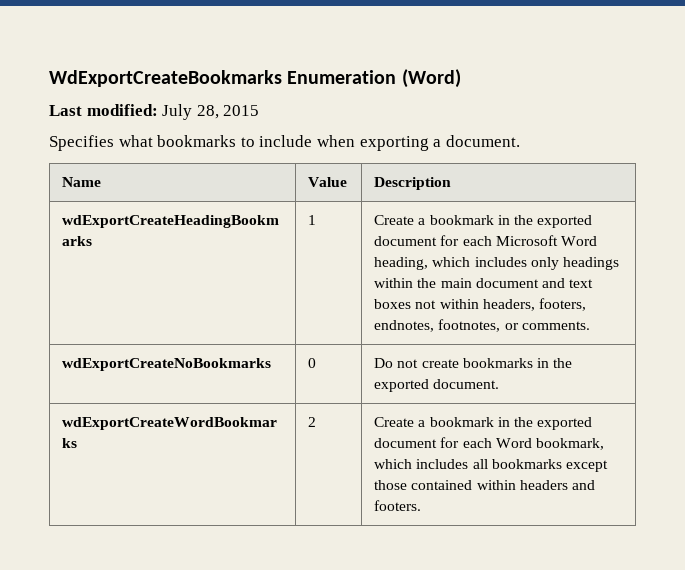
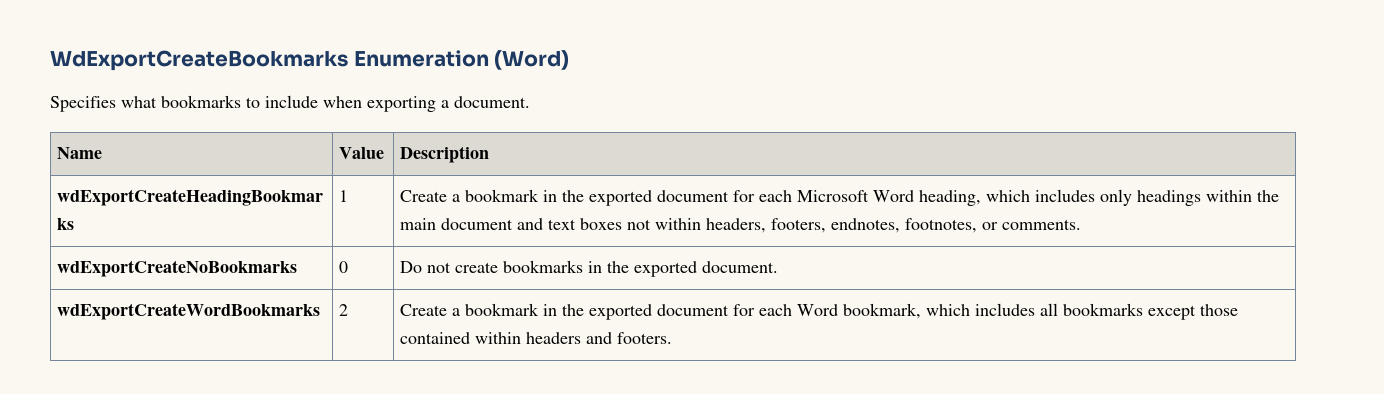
[49,104,260,120] // Last modified: July 28, 2015 -> (570, 60) none

